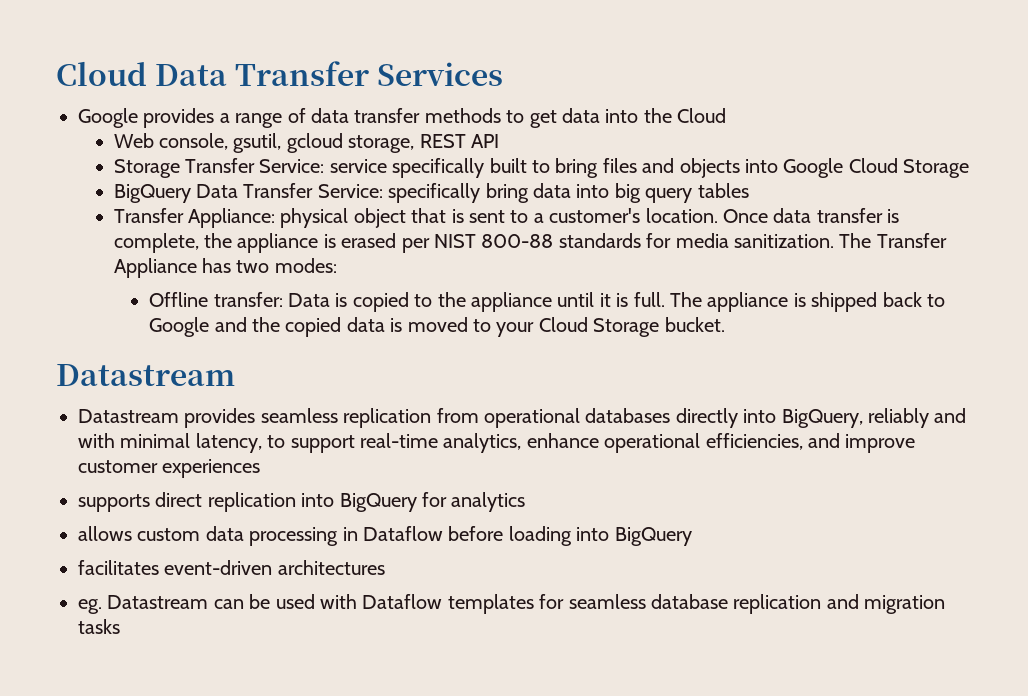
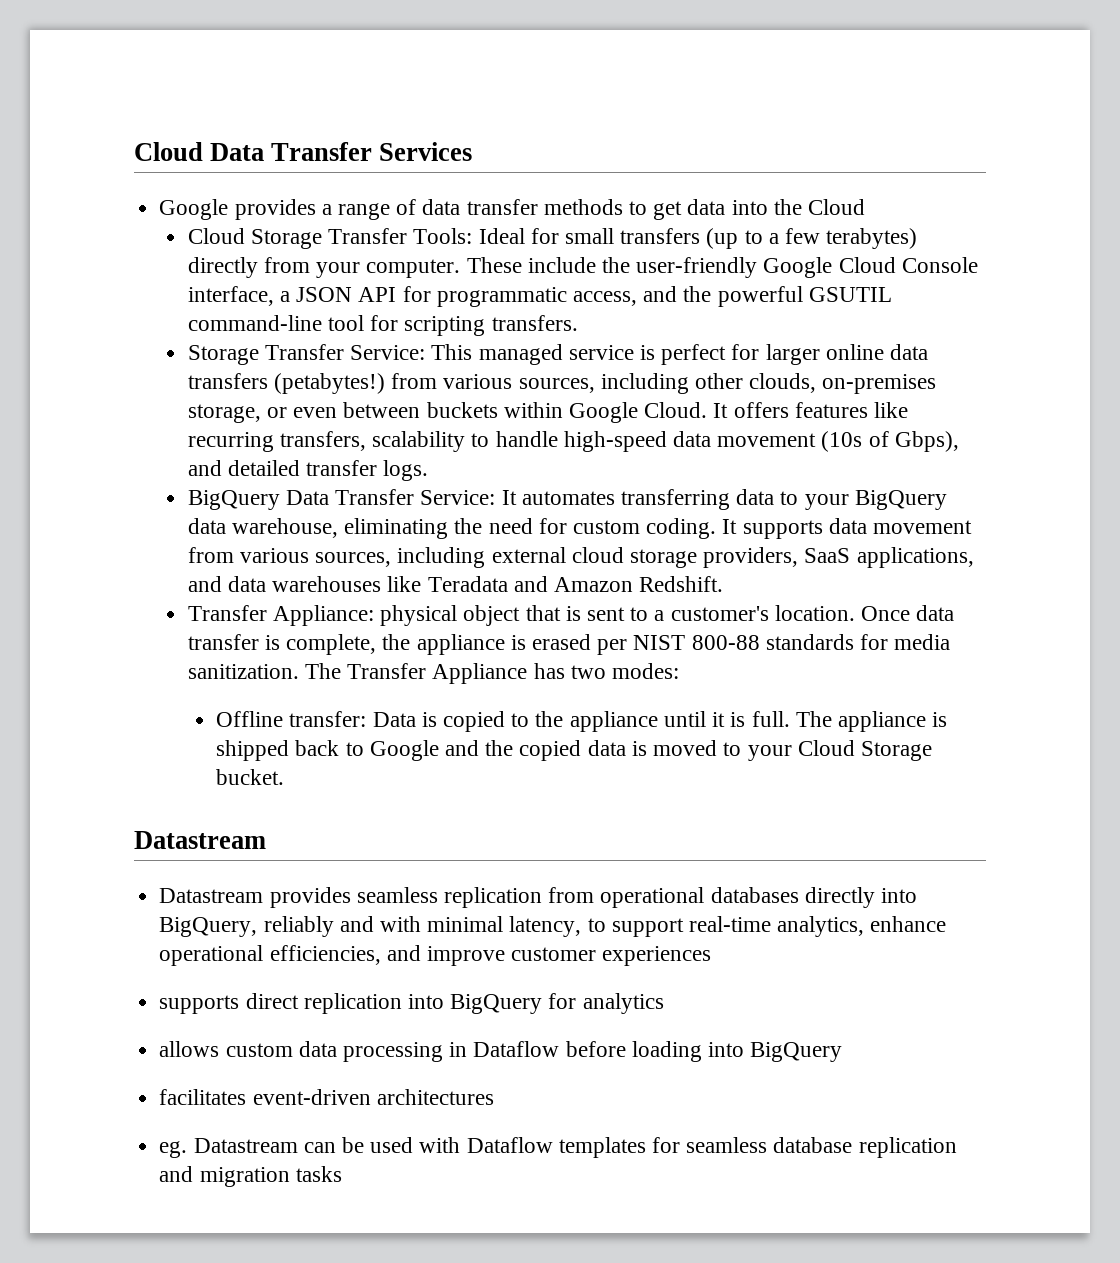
[113,133,499,153] [113,158,970,178] [113,183,749,203] Web console, gsutil, gcloud storage, REST API // Storage Transfer Service: service specifically built to bring files and objects into Google Cloud Storage // BigQuery Data Transfer Service: specifically bring data into big query tables -> [187,228,918,249] [187,257,978,278] [187,286,892,307] [187,315,578,336] [187,344,929,365] [187,373,937,394] [187,402,909,423] [187,431,959,452] [187,460,429,481] [187,489,947,510] [187,518,973,539] [187,547,974,568] [187,576,724,592] Cloud Storage Transfer Tools: Ideal for small transfers (up to a few terabytes) directly from your computer. These include the user-friendly Google Cloud Console interface, a JSON API for programmatic access, and the powerful GSUTIL command-line tool for scripting transfers. // Storage Transfer Service: This managed service is perfect for larger online data transfers (petabytes!) from various sources, including other clouds, on-premises storage, or even between buckets within Google Cloud. It offers features like recurring transfers, scalability to handle high-speed data movement (10s of Gbps), and detailed transfer logs. // BigQuery Data Transfer Service: It automates transferring data to your BigQuery data warehouse, eliminating the need for custom coding. It supports data movement from various sources, including external cloud storage providers, SaaS applications, and data warehouses like Teradata and Amazon Redshift.

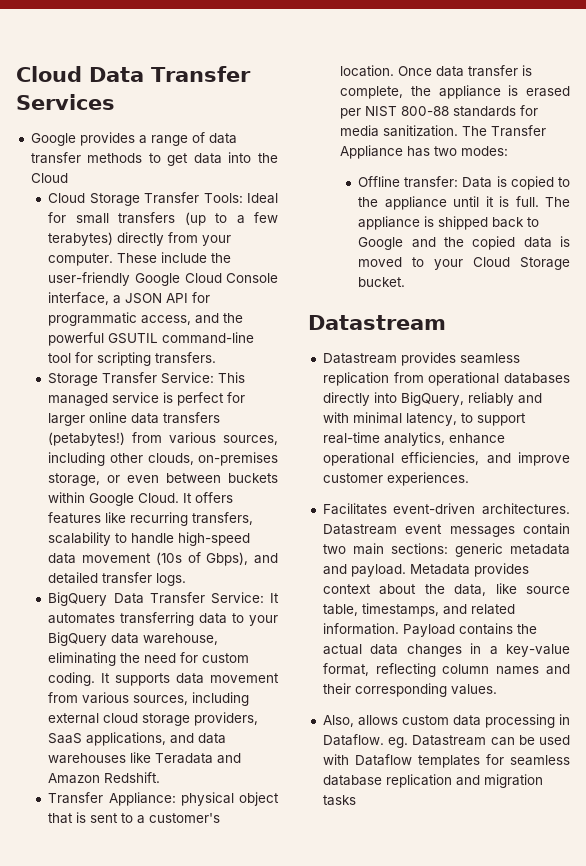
[602,946,712,966] [159,993,664,1014] experiences // supports direct replication into BigQuery for analytics // -> [386,472,469,486] [322,503,570,515] [322,523,570,537] [322,543,570,557] [322,563,529,577] [322,583,570,596] [322,603,515,617] [322,623,537,637] [322,643,570,657] [322,663,570,677] [322,683,497,697] [322,715,354,727] experiences. // Facilitates event-driven architectures. Datastream event messages contain two main sections: generic metadata and payload. Metadata provides context about the data, like source table, timestamps, and related information. Payload contains the actual data changes in a key-value format, reflecting column names and their corresponding values. // Also,
[473,1041,843,1062] [159,1089,494,1105] Dataflow before loading into BigQuery // facilitates event-driven architectures // -> [322,734,384,746] Dataflow.

